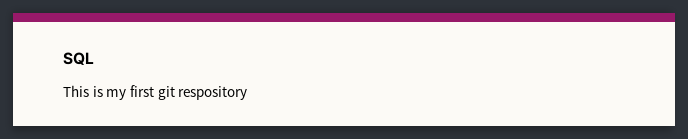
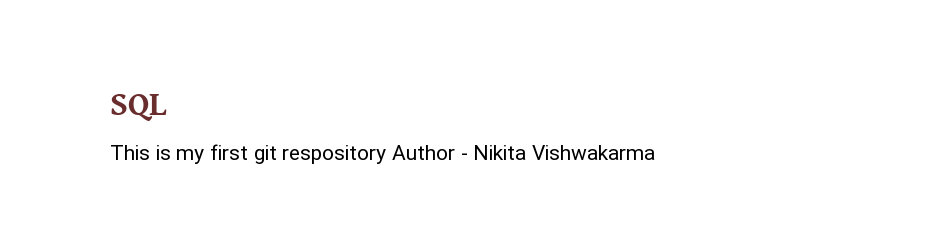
(248, 93) none -> [392,145,656,160] Author - Nikita Vishwakarma

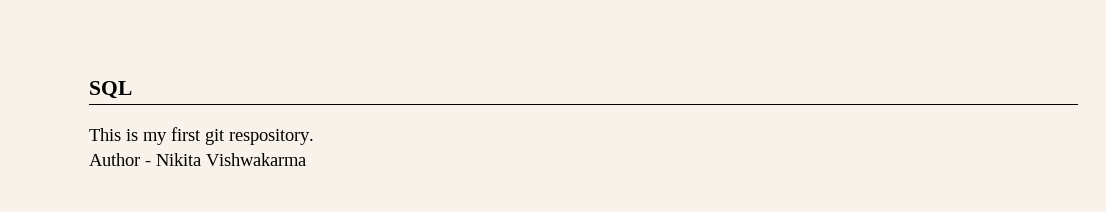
[282,145,387,164] respository -> [229,129,314,145] respository. //

